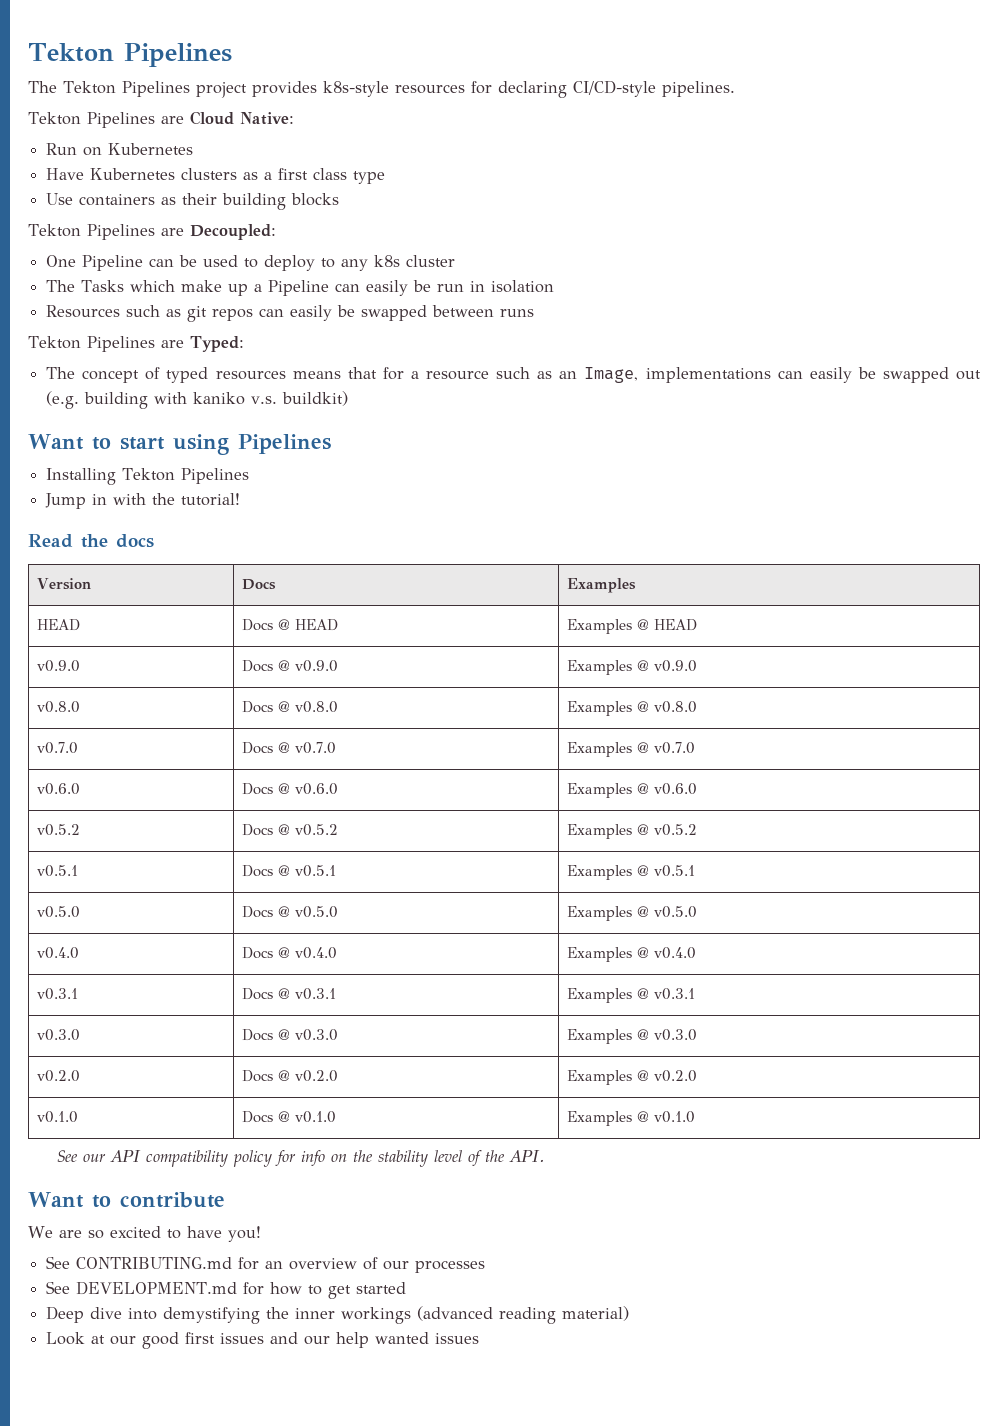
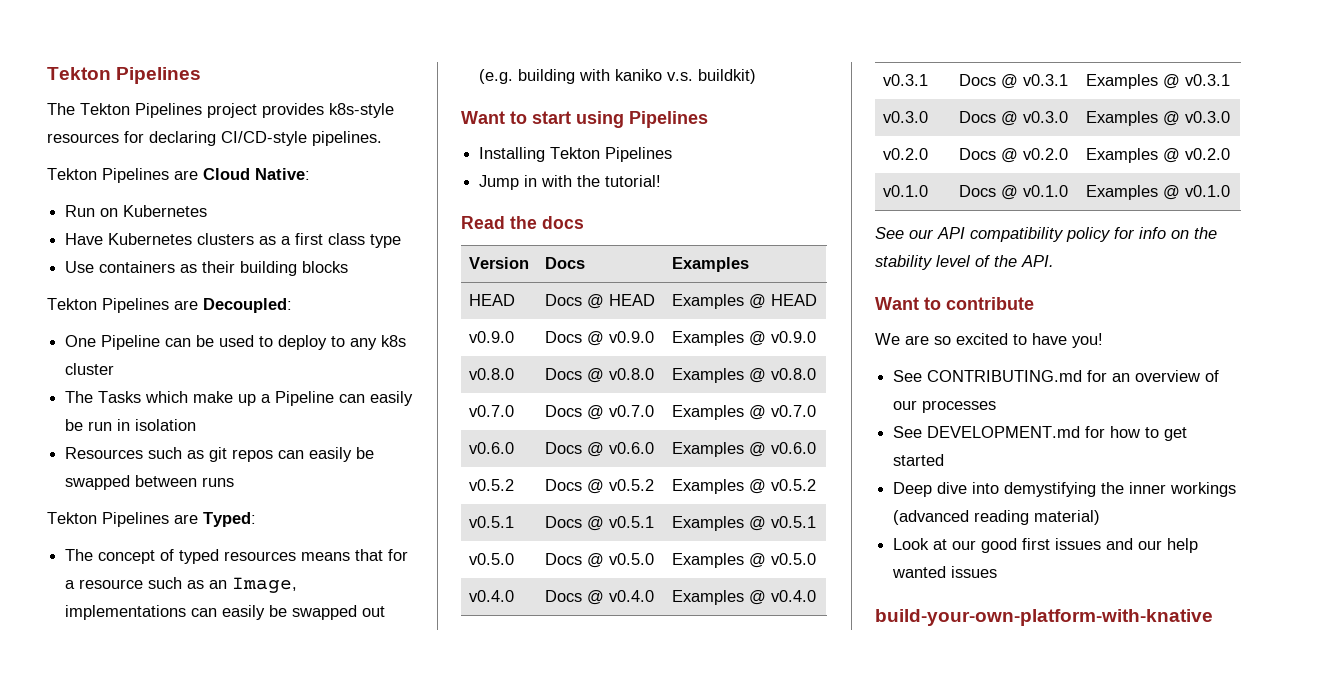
(480, 1338) none -> [875,609,1213,626] // build-your-own-platform-with-knative

